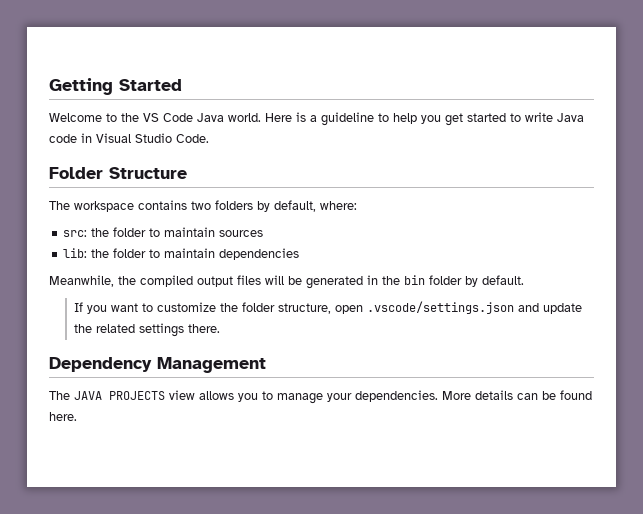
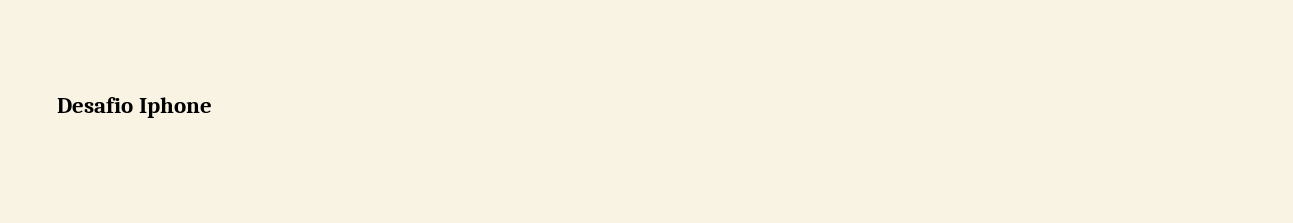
[49,78,182,95] [49,112,584,126] [49,133,209,143] [49,167,187,179] [49,200,357,212] [63,227,264,237] [63,248,300,260] [49,275,524,289] [73,301,582,314] [73,323,220,337] [49,357,266,373] [49,390,592,404] [49,412,77,421] Getting Started // Welcome to the VS Code Java world. Here is a guideline to help you get started to write Java code in Visual Studio Code. // Folder Structure // The workspace contains two folders by default, where: // src: the folder to maintain sources // lib: the folder to maintain dependencies // Meanwhile, the compiled output files will be generated in the bin folder by default. // If you want to customize the folder structure, open .vscode/settings.json and update the related settings there. // Dependency Management // The JAVA PROJECTS view allows you to manage your dependencies. More details can be found here. -> [57,97,213,118] Desafio Iphone

